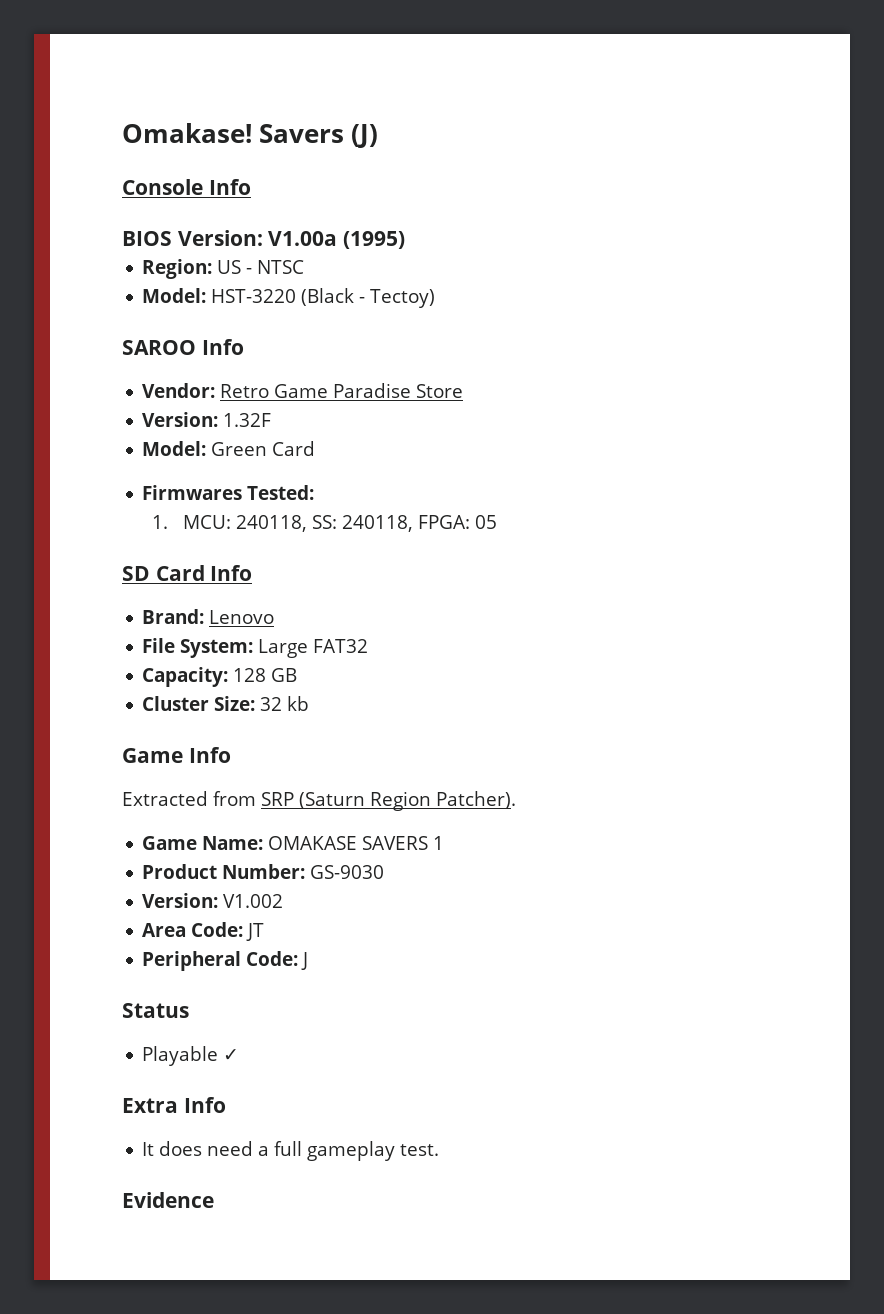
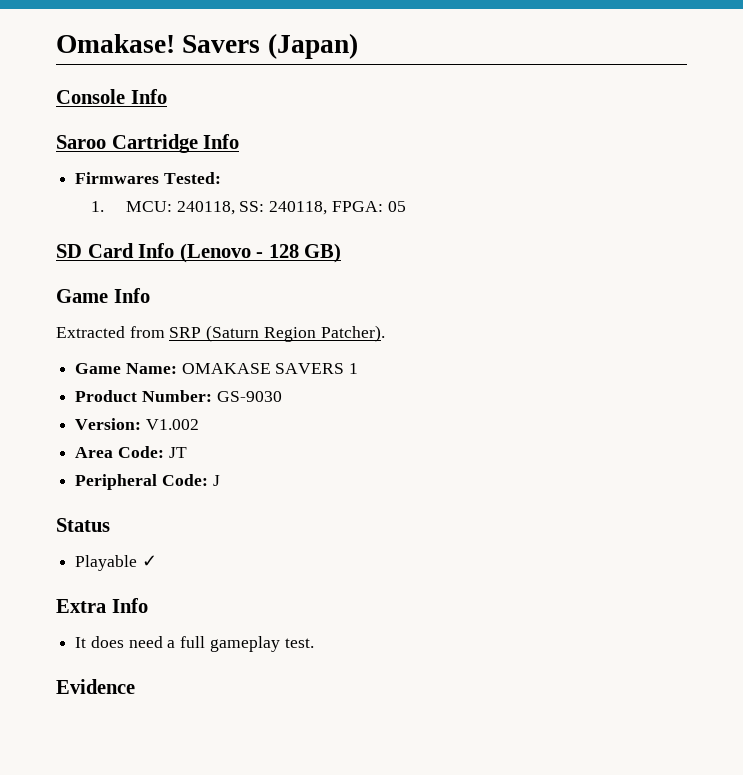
[351,124,379,148] (J) -> [267,33,358,59] (Japan)
[122,230,405,249] [142,259,305,279] [142,288,436,308] [122,339,244,355] [142,383,464,398] [142,412,272,427] [142,441,316,456] BIOS Version: V1.00a (1995) // Region: US - NTSC // Model: HST-3220 (Black - Tectoy) // SAROO Info // Vendor: Retro Game Paradise Store // Version: 1.32F // Model: Green Card -> [56,134,240,153] Saroo Cartridge Info
[142,609,275,624] [142,638,369,658] [142,667,298,687] [142,696,310,711] // Brand: Lenovo // File System: Large FAT32 // Capacity: 128 GB // Cluster Size: 32 kb -> [179,243,342,263] (Lenovo - 128 GB)

